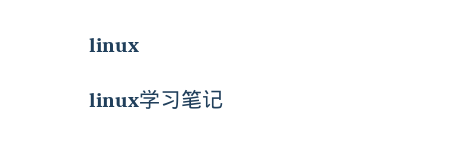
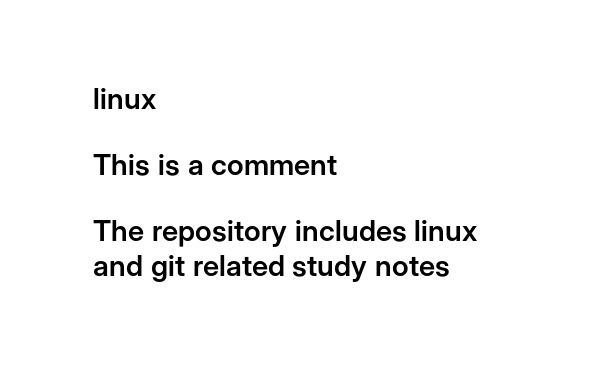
[89,89,223,109] linux学习笔记 -> [93,154,338,176] [93,220,479,247] [93,255,451,282] This is a comment // The repository includes linux and git related study notes

